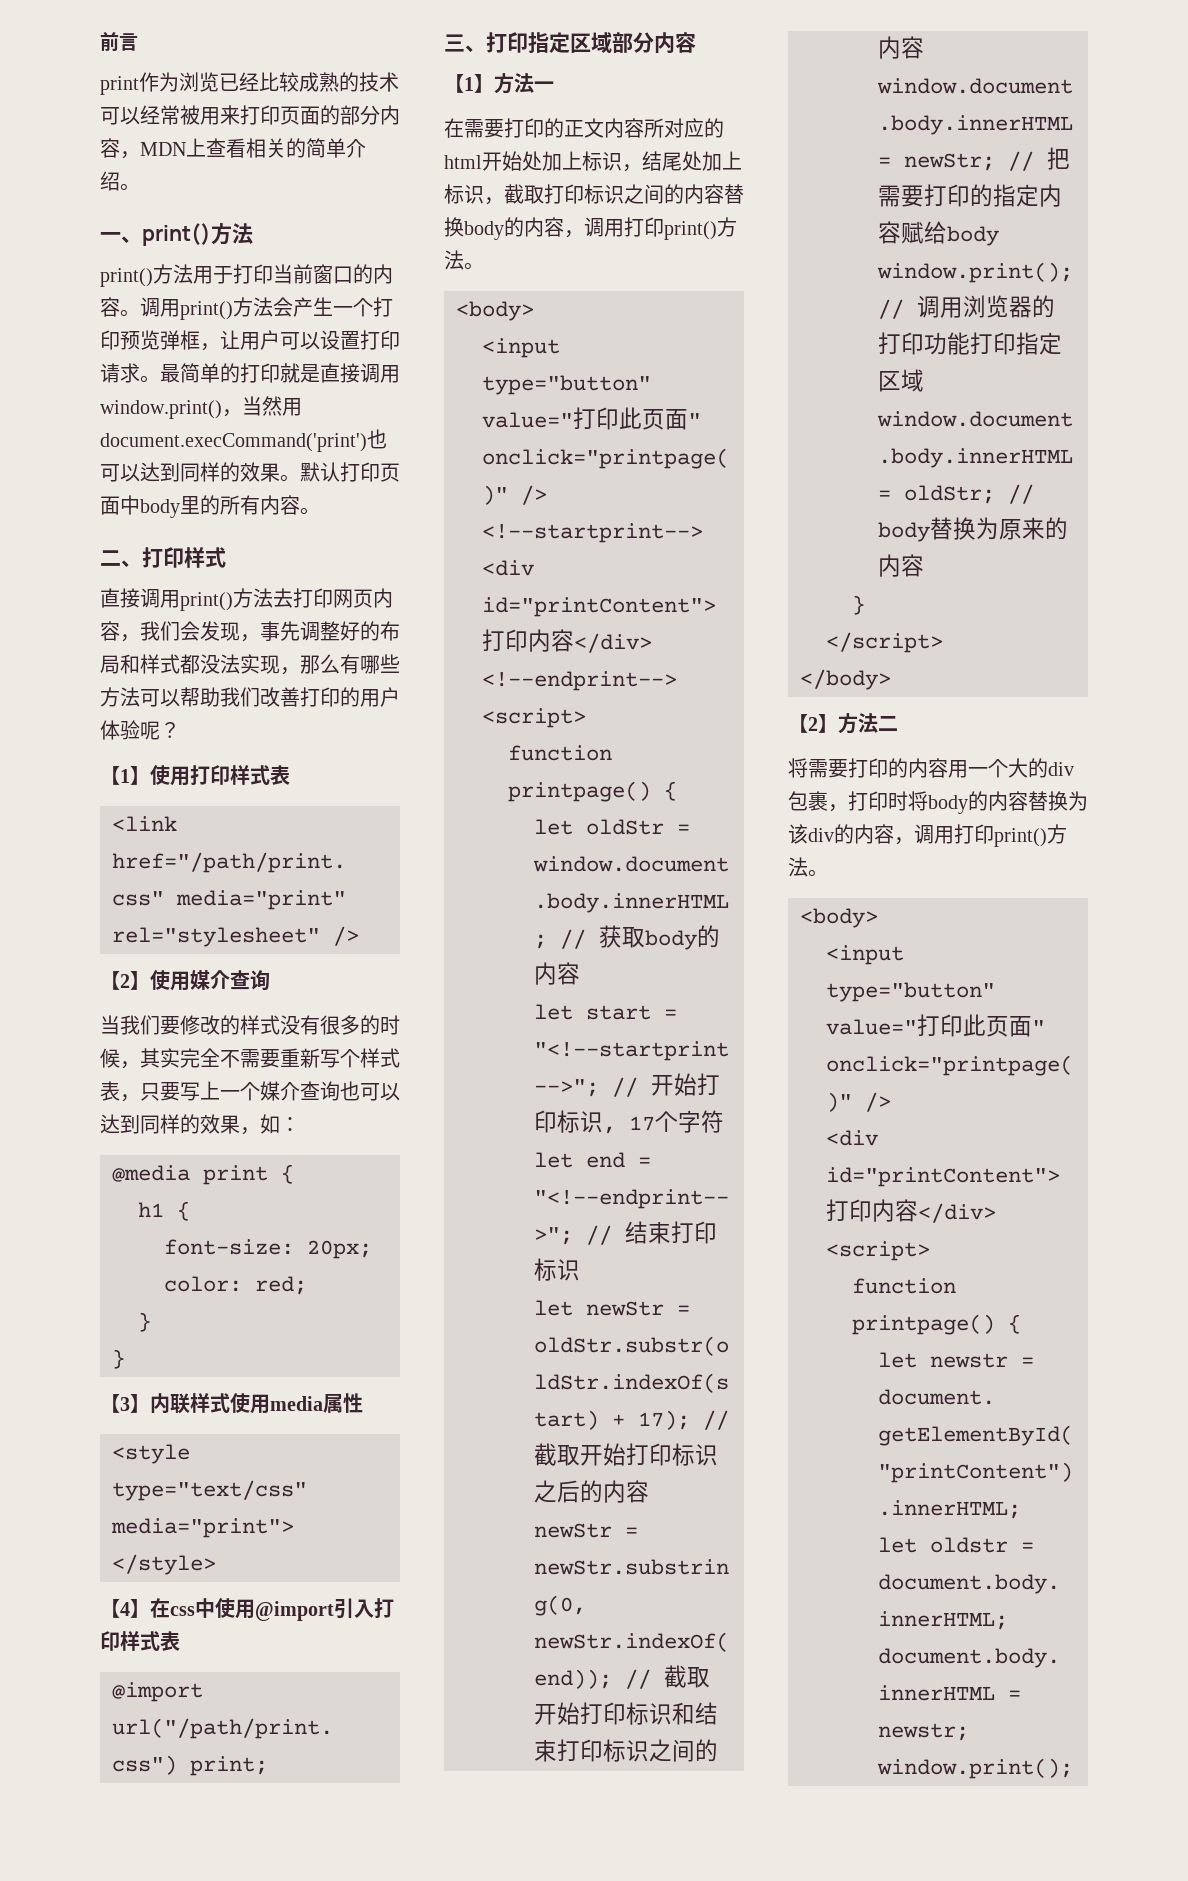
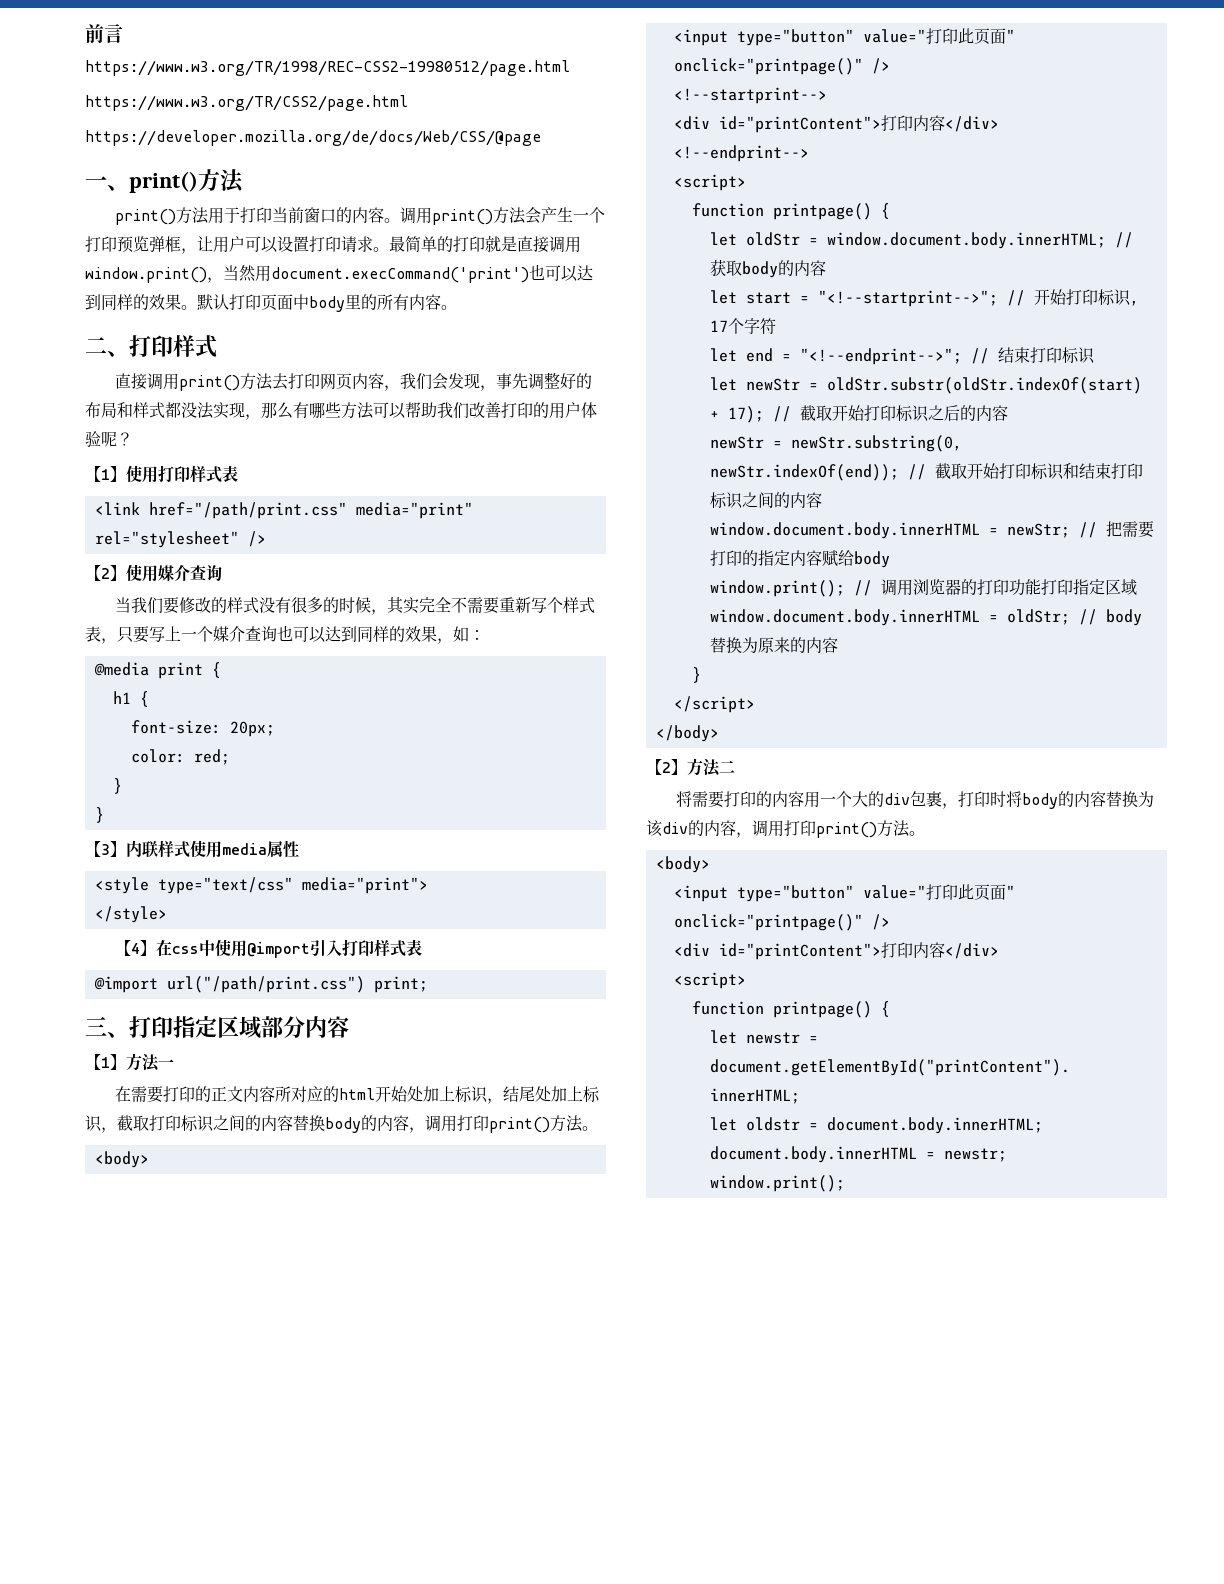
[100,72,399,95] [100,105,400,125] [100,138,366,159] [100,171,140,191] print作为浏览已经比较成熟的技术可以经常被用来打印页面的部分内容，MDN上查看相关的简单介绍。 -> [85,60,570,76] [85,95,408,111] [85,130,541,146] https://www.w3.org/TR/1998/REC-CSS2-19980512/page.html // https://www.w3.org/TR/CSS2/page.html // https://developer.mozilla.org/de/docs/Web/CSS/@page

